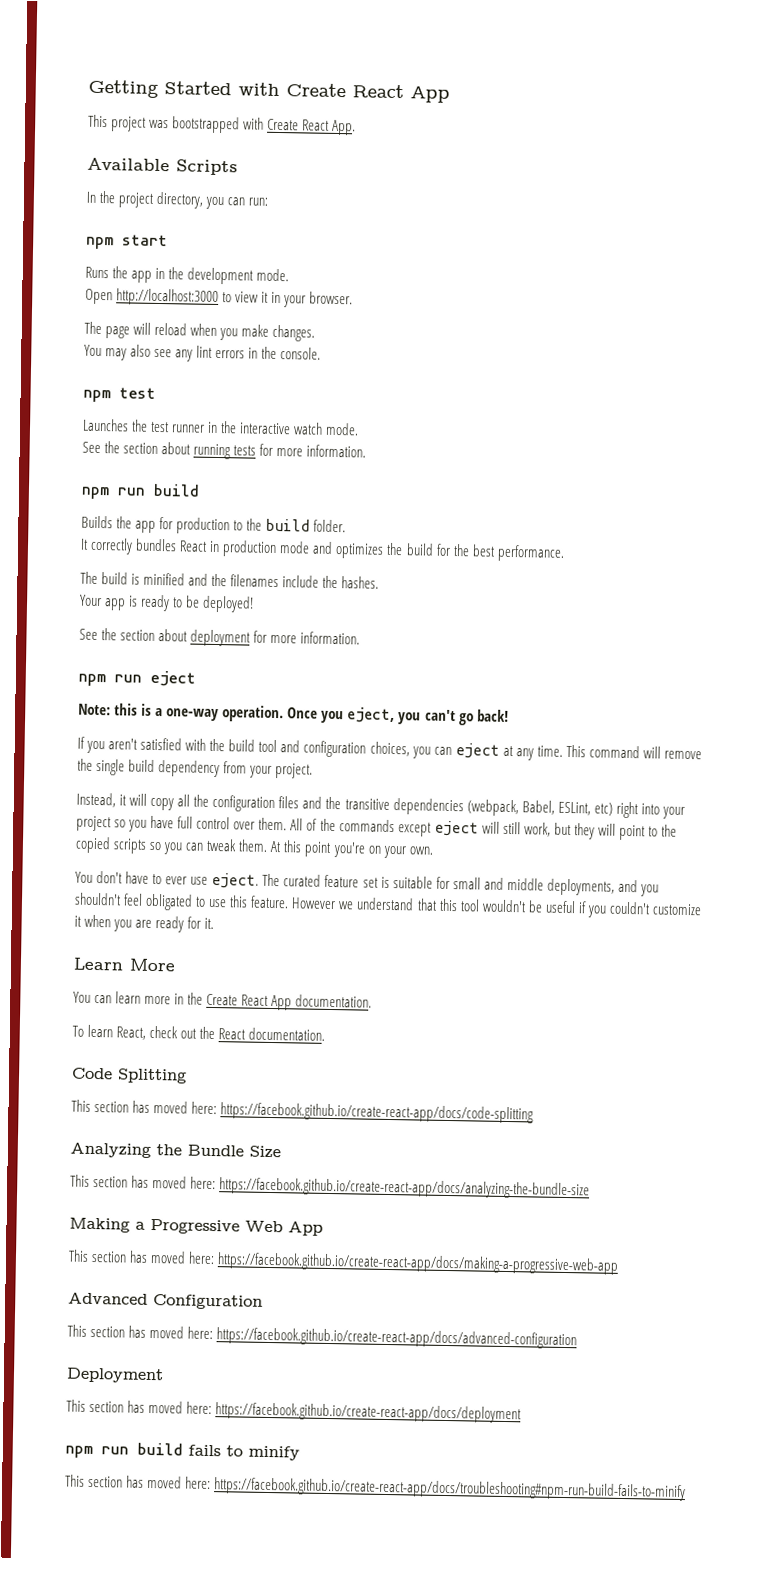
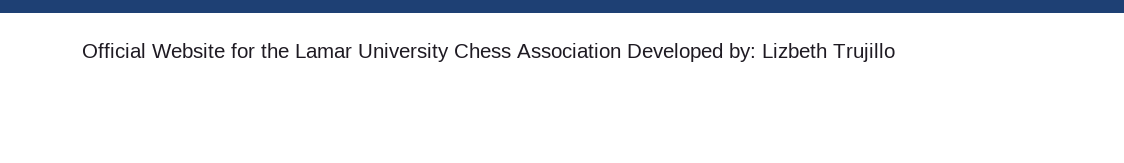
[88,79,450,103] [88,114,357,136] [87,157,238,176] [86,190,269,210] [86,234,168,250] [85,266,290,285] [85,288,354,308] [84,321,316,342] [84,344,322,362] [83,387,156,403] [82,418,360,436] [82,441,367,460] [81,483,200,500] [81,515,347,535] [80,537,565,562] [80,571,380,589] [79,594,255,613] [79,628,361,647] [78,670,196,687] [78,703,509,726] [77,736,702,761] [77,758,314,779] [76,792,685,819] [76,815,678,841] [75,836,433,859] [75,871,659,897] [74,892,702,918] [74,914,215,933] [73,957,176,972] [73,991,373,1011] [72,1024,326,1041] [71,1067,187,1084] [71,1099,535,1124] [70,1142,281,1159] [70,1174,591,1200] [69,1217,323,1236] [68,1249,620,1275] [68,1292,263,1310] [67,1324,578,1350] [66,1367,164,1384] [66,1399,523,1424] [65,1442,300,1461] [65,1474,687,1502] Getting Started with Create React App // This project was bootstrapped with Create React App. // Available Scripts // In the project directory, you can run: // npm start // Runs the app in the development mode. // Open http://localhost:3000 to view it in your browser. // The page will reload when you make changes. // You may also see any lint errors in the console. // npm test // Launches the test runner in the interactive watch mode. // See the section about running tests for more information. // npm run build // Builds the app for production to the build folder. // It correctly bundles React in production mode and optimizes the build for the best performance. // The build is minified and the filenames include the hashes. // Your app is ready to be deployed! // See the section about deployment for more information. // npm run eject // Note: this is a one-way operation. Once you eject, you can't go back! // If you aren't satisfied with the build tool and configuration choices, you can eject at any time. This command will remove the single build dependency from your project. // Instead, it will copy all the configuration files and the transitive dependencies (webpack, Babel, ESLint, etc) right into your project so you have full control over them. All of the commands except eject will still work, but they will point to the copied scripts so you can tweak them. At this point you're on your own. // You don't have to ever use eject. The curated feature set is suitable for small and middle deployments, and you shouldn't feel obligated to use this feature. However we understand that this tool wouldn't be useful if you couldn't customize it when you are ready for it. // Learn More // You can learn more in the Create React App documentation. // To learn React, check out the React documentation. // Code Splitting // This section has moved here: https://facebook.github.io/create-react-app/docs/code-splitting // Analyzing the Bundle Size // This section has moved here: https://facebook.github.io/create-react-app/docs/analyzing-the-bundle-size // Making a Progressive Web App // This section has moved here: https://facebook.github.io/create-react-app/docs/making-a-progressive-web-app // Advanced Configuration // This section has moved here: https://facebook.github.io/create-react-app/docs/advanced-configuration // Deployment // This section has moved here: https://facebook.github.io/create-react-app/docs/deployment // npm run build fails to minify // This section has moved here: https://facebook.github.io/create-react-app/docs/troubleshooting#npm-run-build-fails-to-minify -> [82,43,895,62] Official Website for the Lamar University Chess Association Developed by: Lizbeth Trujillo

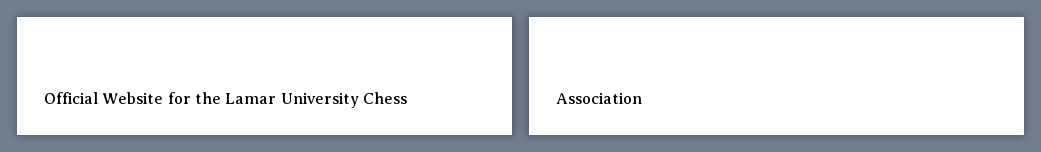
[627,43,895,62] Developed by: Lizbeth Trujillo -> (642, 98) none

